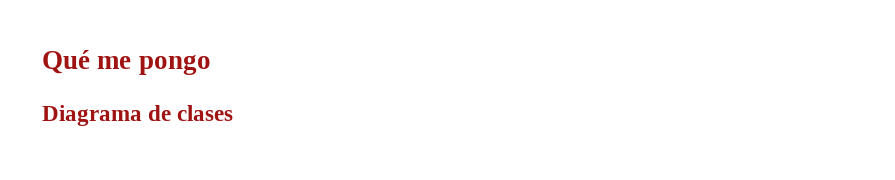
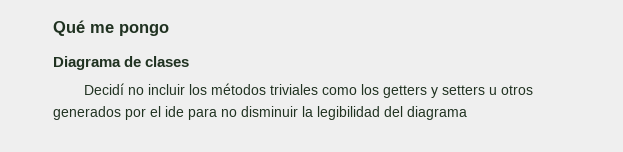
(234, 113) none -> [84,83,534,98] [53,106,467,120] // Decidí no incluir los métodos triviales como los getters y setters u otros generados por el ide para no disminuir la legibilidad del diagrama

